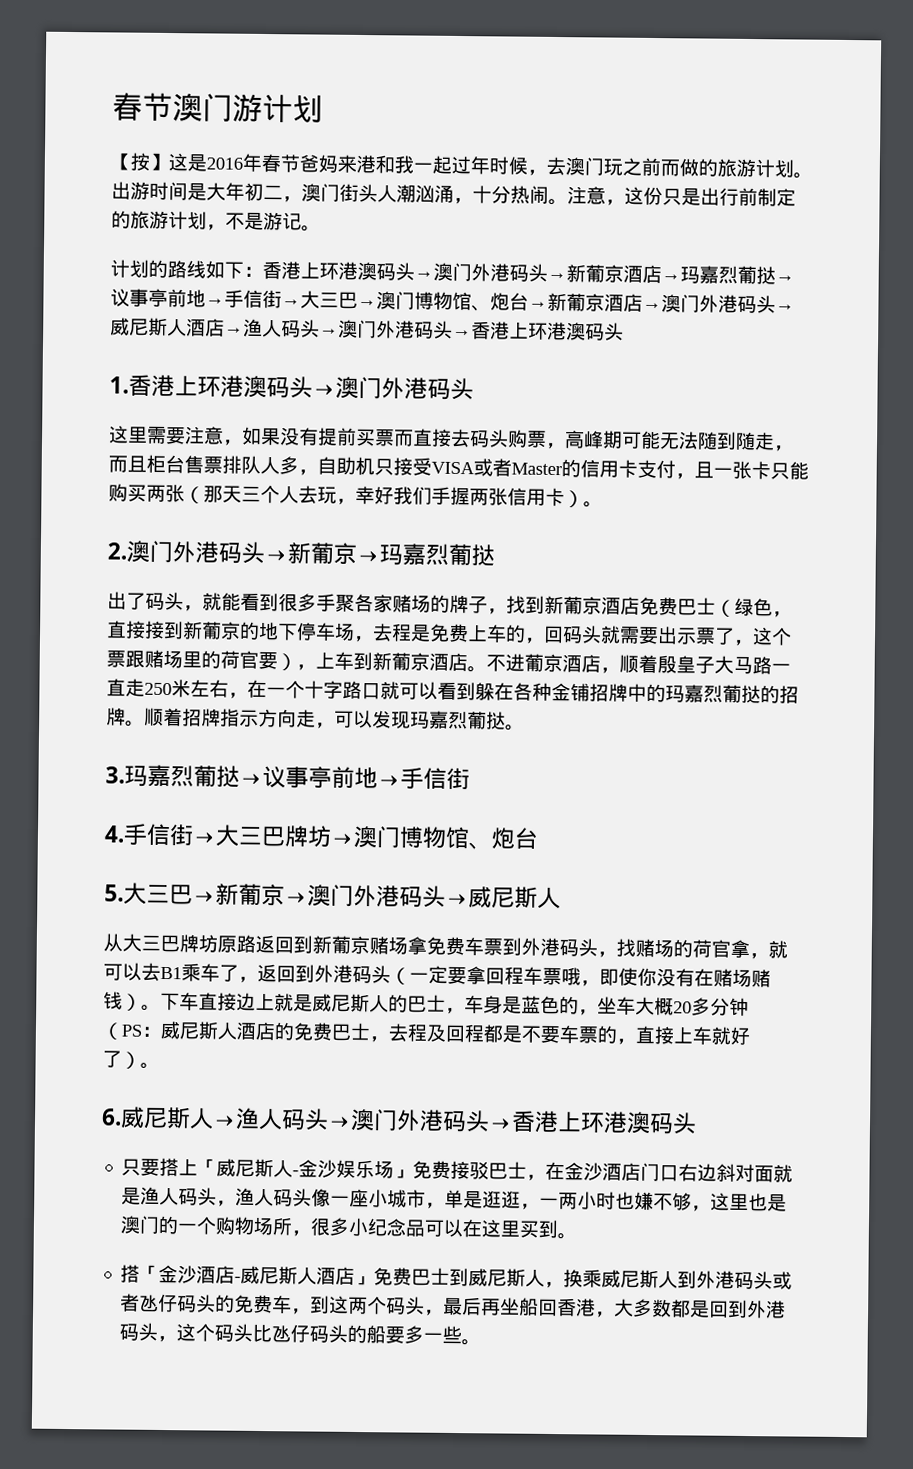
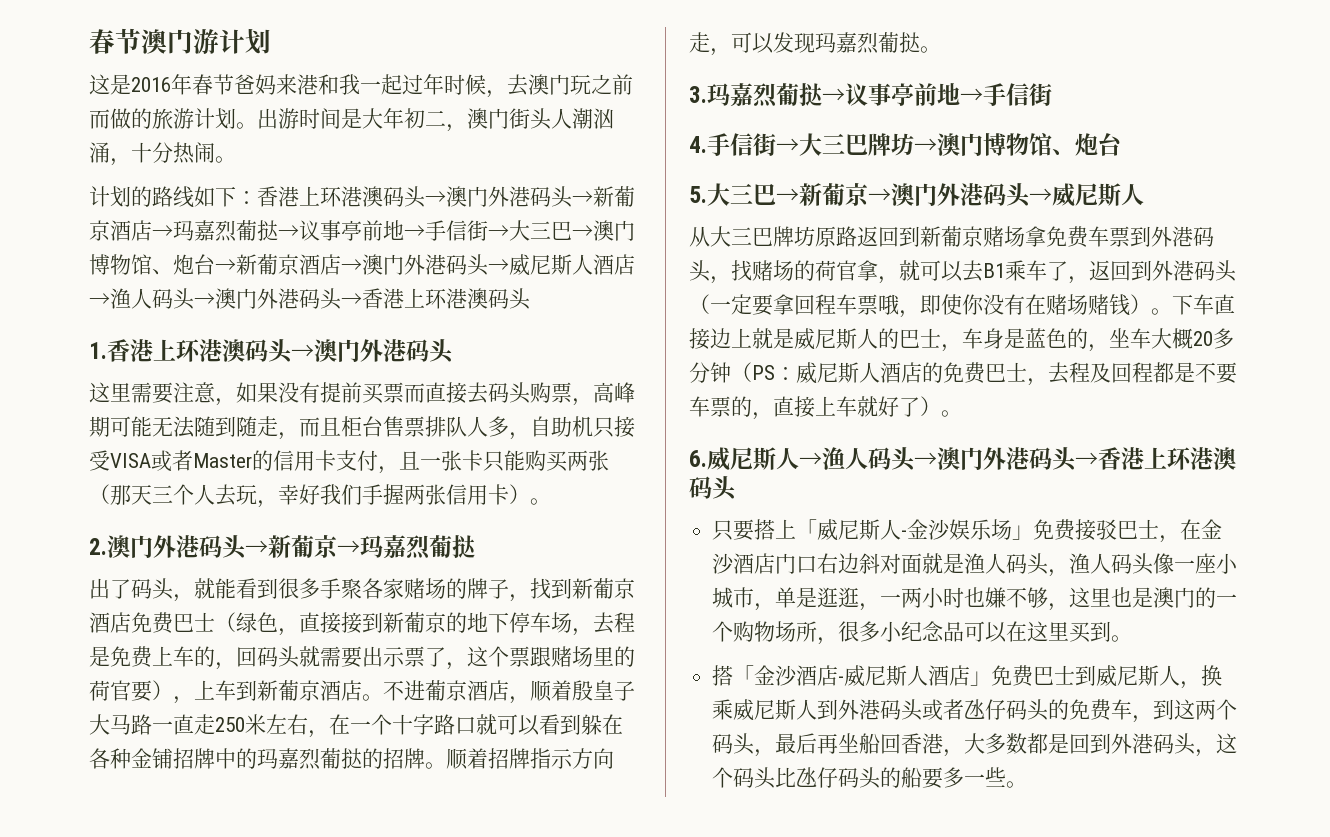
[111,152,169,172] 【按】 -> (271, 41) none
[567,186,796,207] [111,210,321,232] 注意，这份只是出行前制定的旅游计划，不是游记。 -> (236, 159) none

